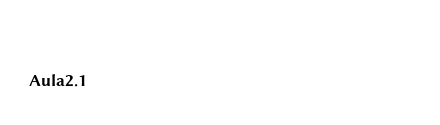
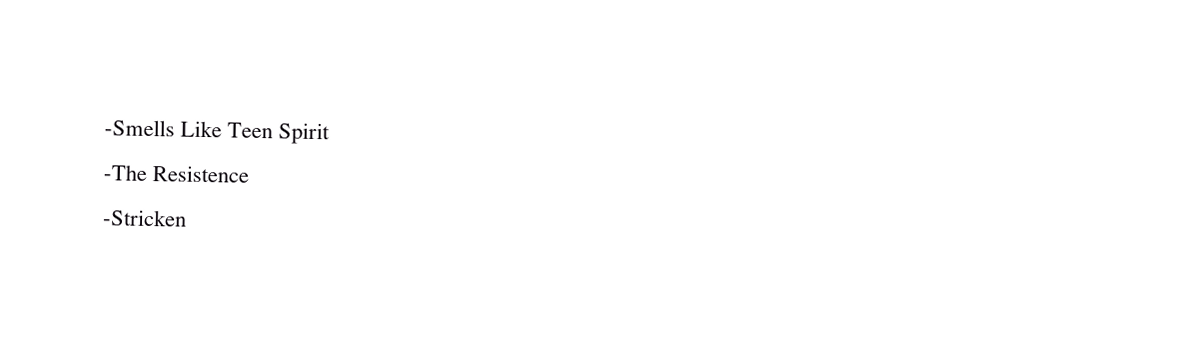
[29,74,87,87] Aula2.1 -> [104,119,331,145] [103,164,251,183] [102,209,187,227] -Smells Like Teen Spirit // -The Resistence // -Stricken

